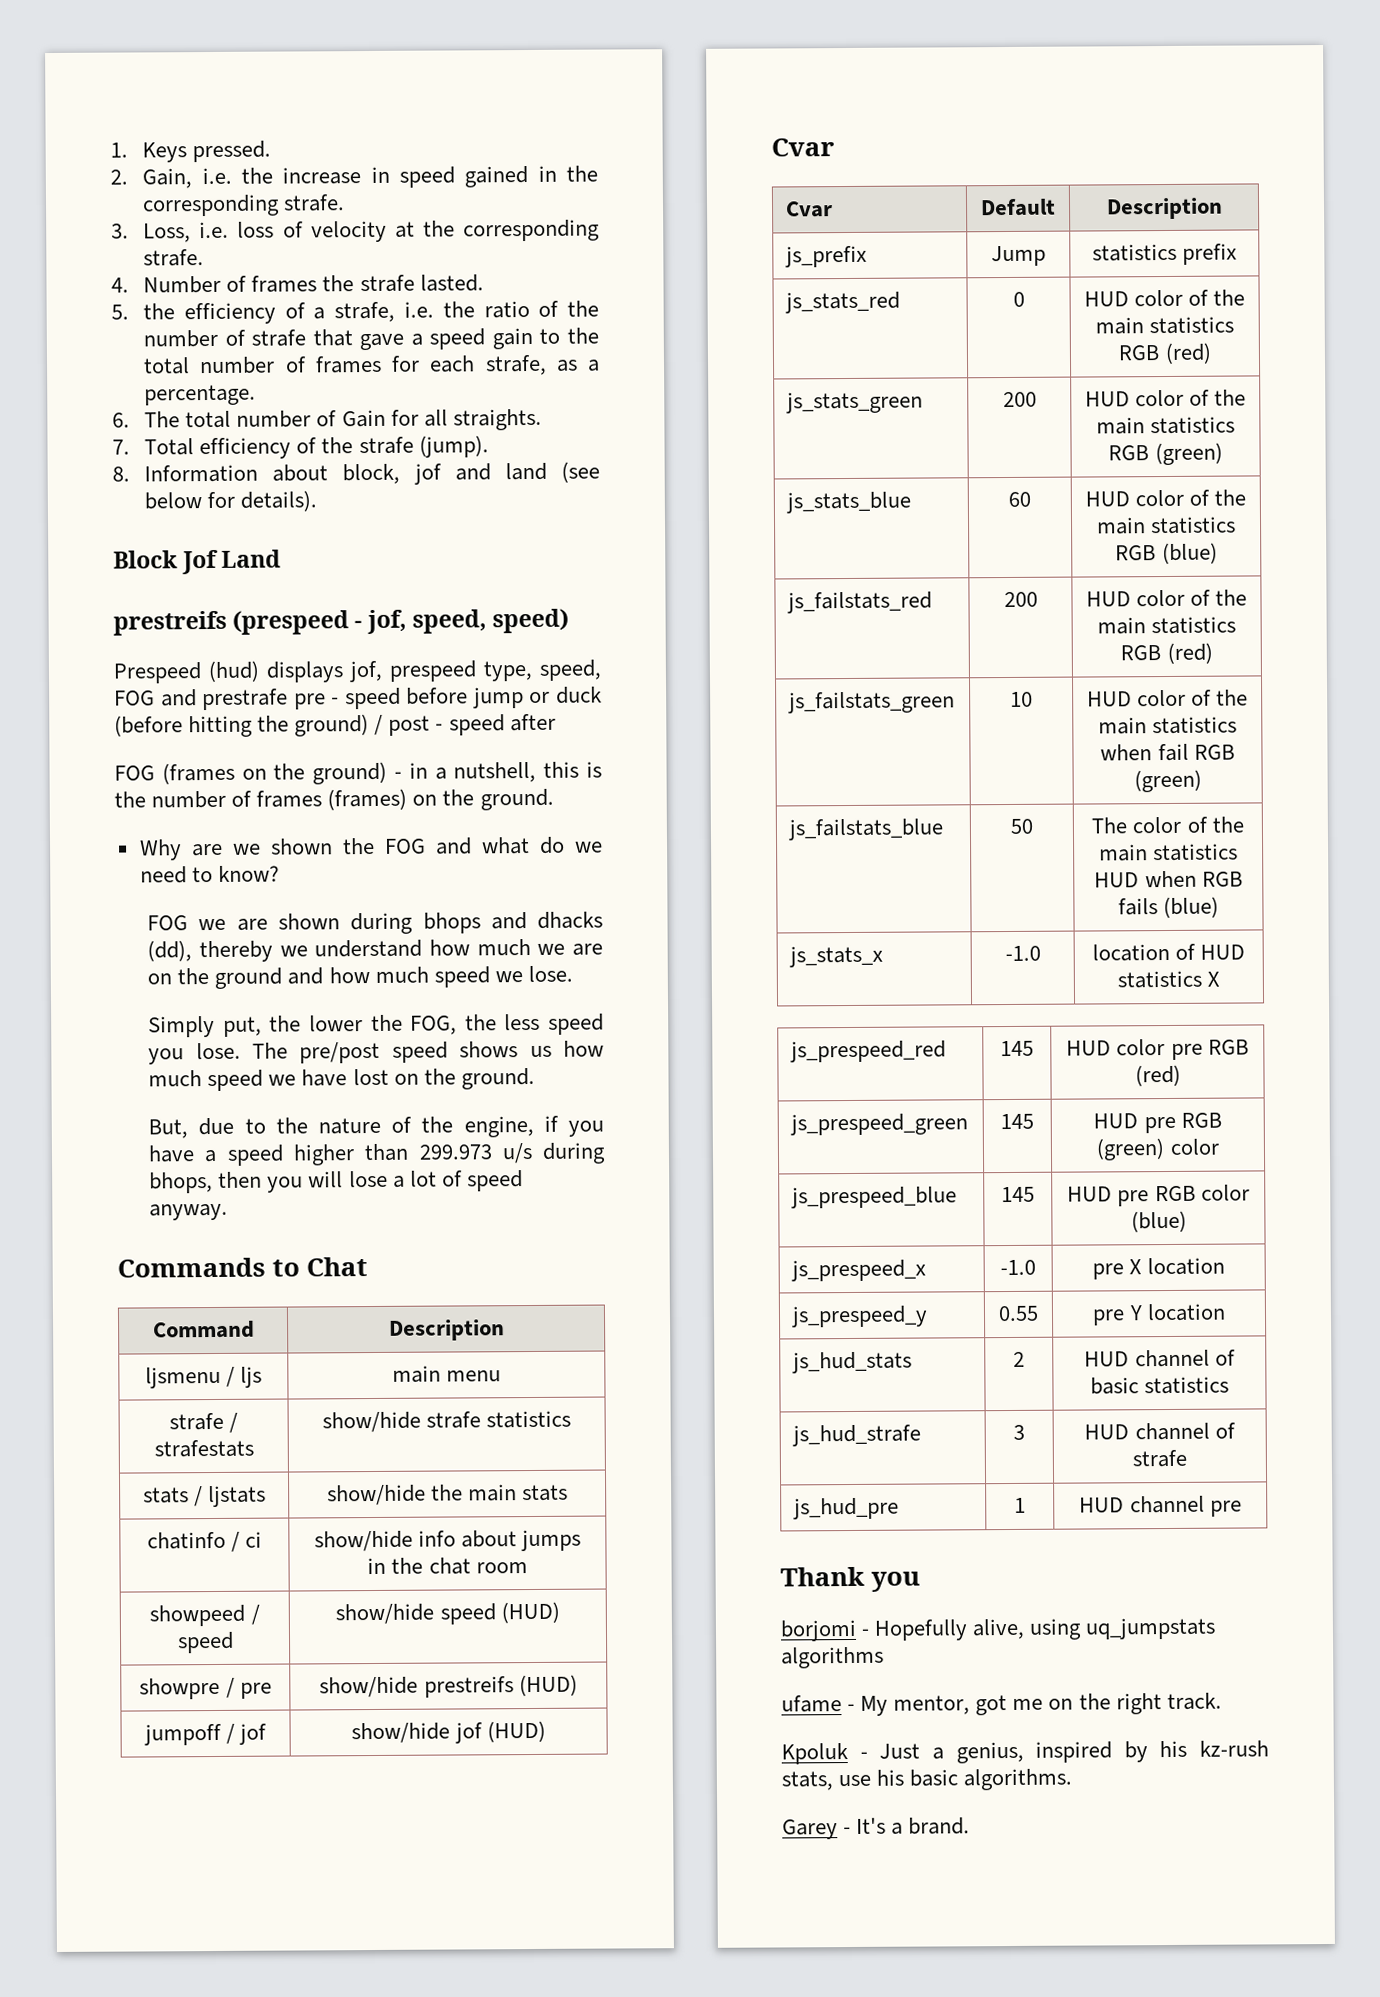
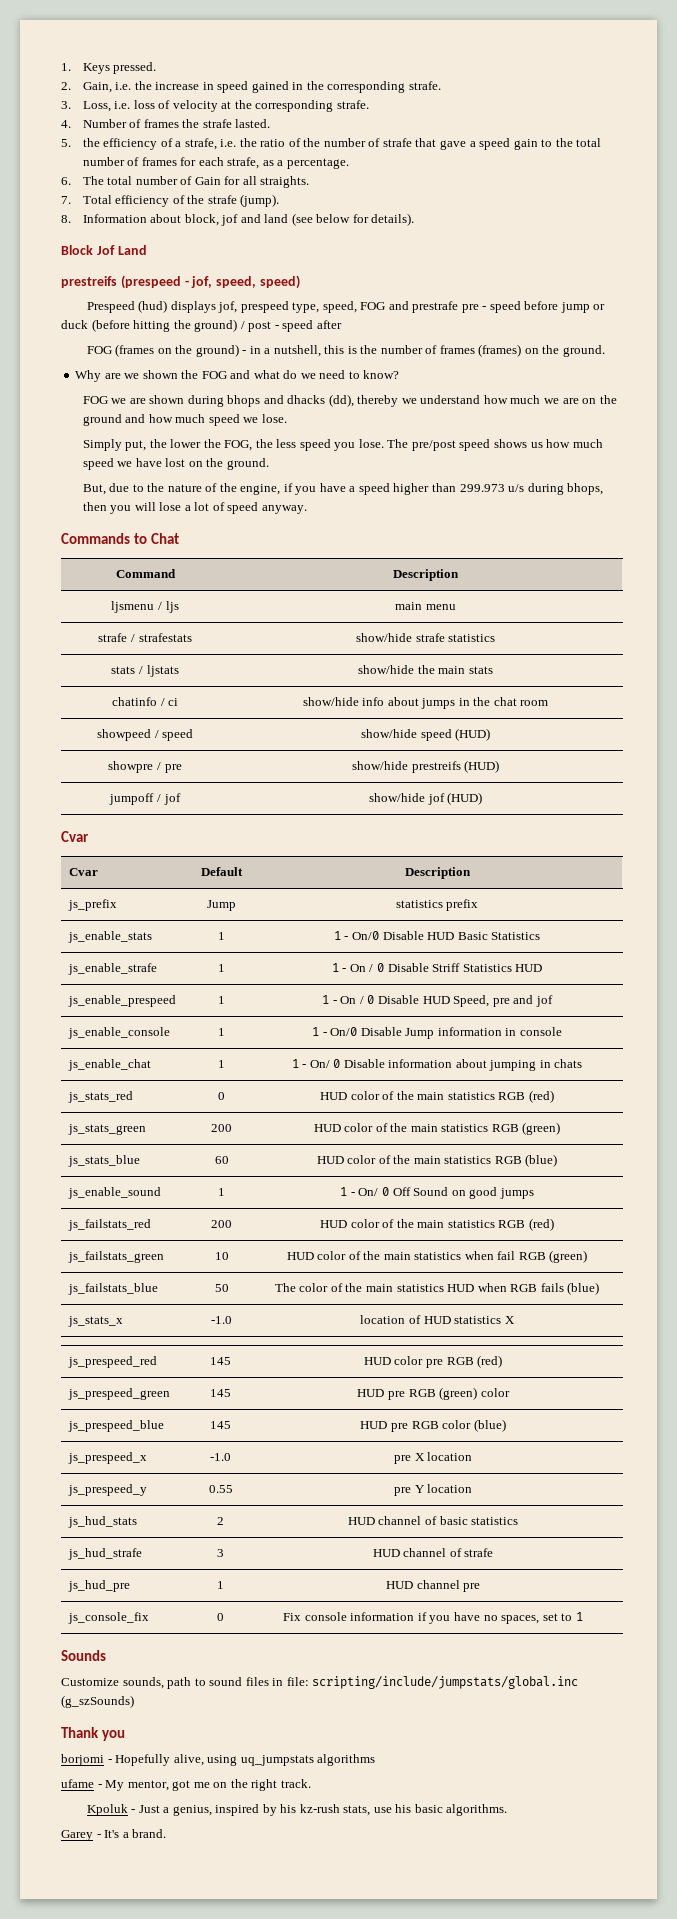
(1238, 254) none -> [67,931,152,943] [218,932,225,940] [333,931,541,940] [67,963,157,975] [218,964,225,972] [331,963,543,972] [67,995,176,1007] [218,996,225,1004] [322,995,553,1007] [67,1027,170,1039] [218,1028,225,1036] [312,1027,562,1039] [67,1059,151,1071] [218,1060,225,1068] [291,1059,583,1071] // js_enable_stats | 1 | 1 - On/0 Disable HUD Basic Statistics // js_enable_strafe | 1 | 1 - On / 0 Disable Striff Statistics HUD // js_enable_prespeed | 1 | 1 - On / 0 Disable HUD Speed, pre and jof // js_enable_console | 1 | 1 - On/0 Disable Jump information in console // js_enable_chat | 1 | 1 - On/ 0 Disable information about jumping in chats
(1218, 553) none -> [67,1187,161,1199] [218,1188,225,1196] [340,1187,534,1199] // js_enable_sound | 1 | 1 - On/ 0 Off Sound on good jumps
(1242, 1508) none -> [67,1612,149,1624] [217,1613,224,1621] [283,1612,583,1624] [61,1650,106,1661] [61,1676,579,1689] [61,1695,134,1708] // js_console_fix | 0 | Fix console information if you have no spaces, set to 1 // Sounds // Customize sounds, path to sound files in file: scripting/include/jumpstats/global.inc (g_szSounds)

